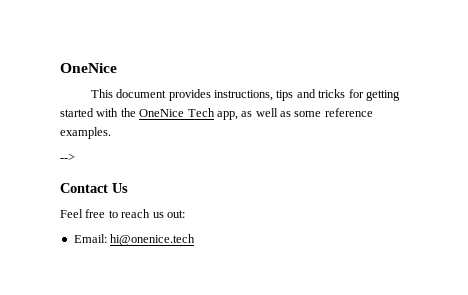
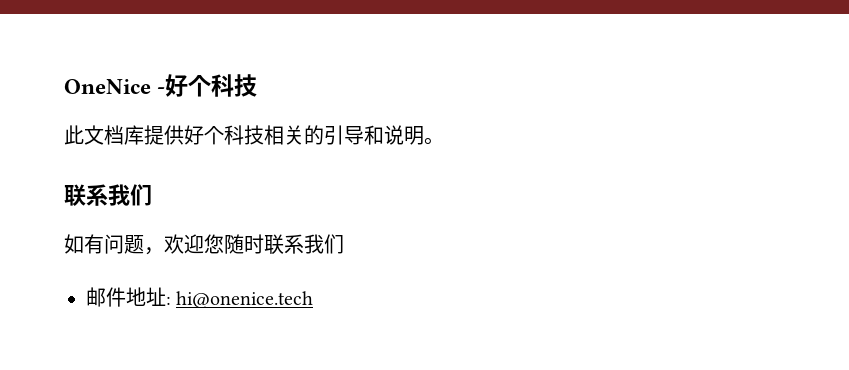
[60,63,117,73] [90,89,400,101] [60,108,373,120] [60,127,111,139] [60,153,75,161] [60,183,128,193] [60,209,185,218] [73,234,107,243] OneNice // This document provides instructions, tips and tricks for getting started with the OneNice Tech app, as well as some reference examples. // --> // Contact Us // Feel free to reach us out: // Email: -> [64,74,258,97] [64,125,444,145] [64,184,152,206] [64,234,344,255] [86,287,171,307] OneNice -好个科技 // 此文档库提供好个科技相关的引导和说明。 // 联系我们 // 如有问题，欢迎您随时联系我们 // 邮件地址:

